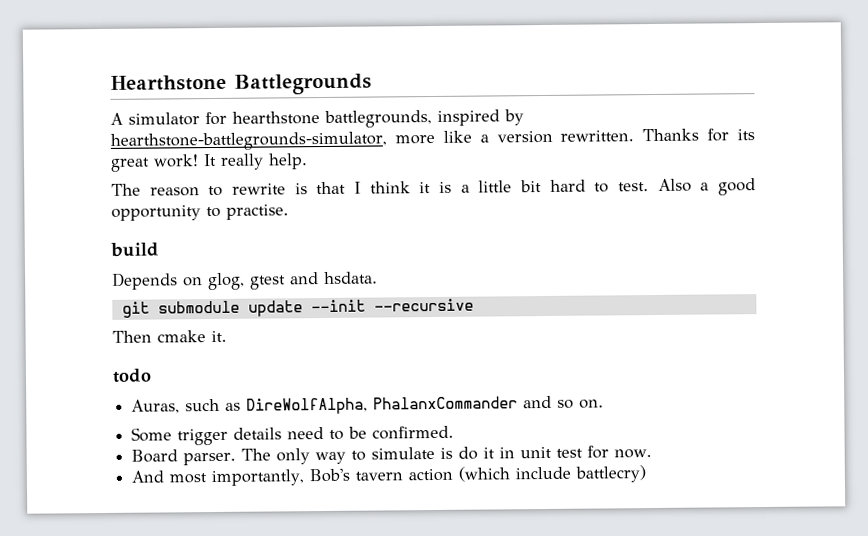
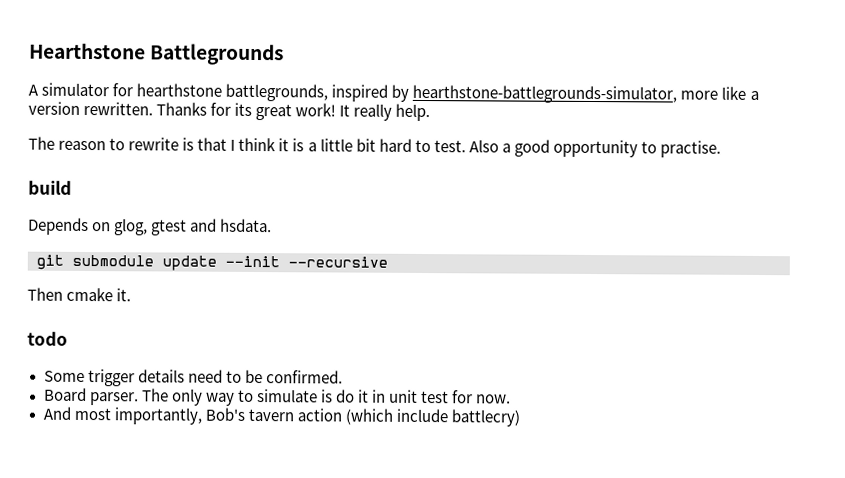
[131,395,605,415] // Auras, such as DireWolfAlpha, PhalanxCommander and so on. -> (68, 338) none

